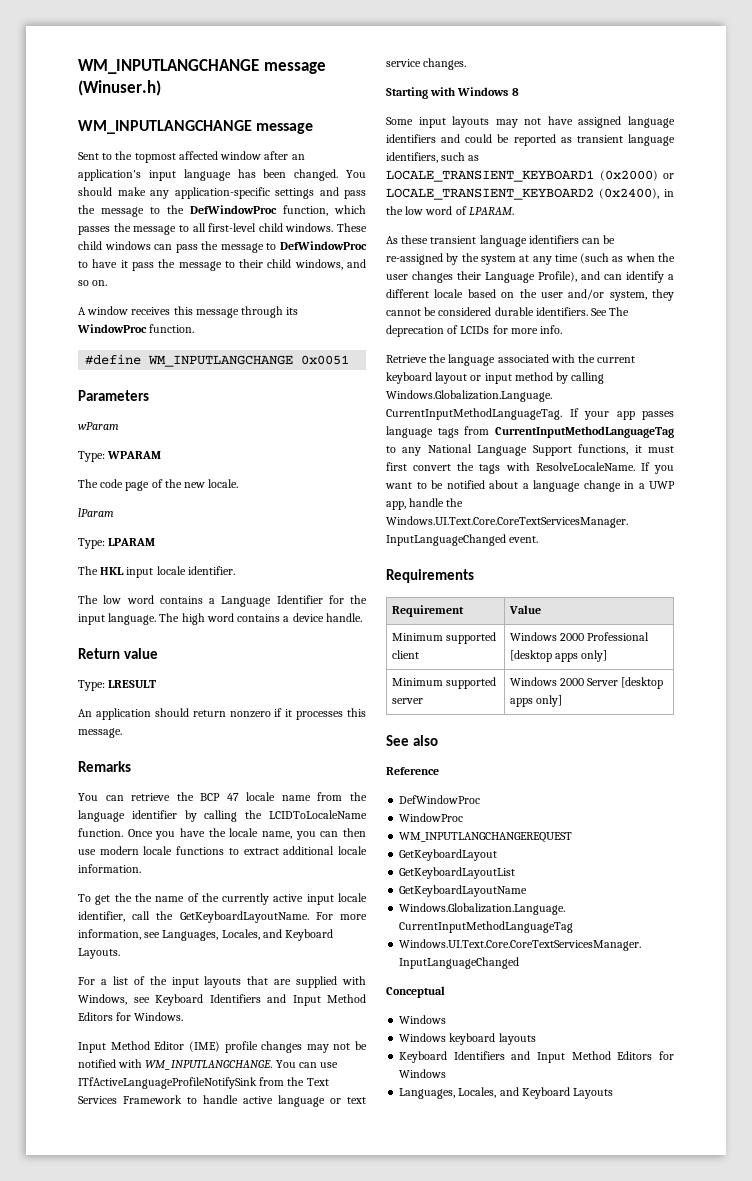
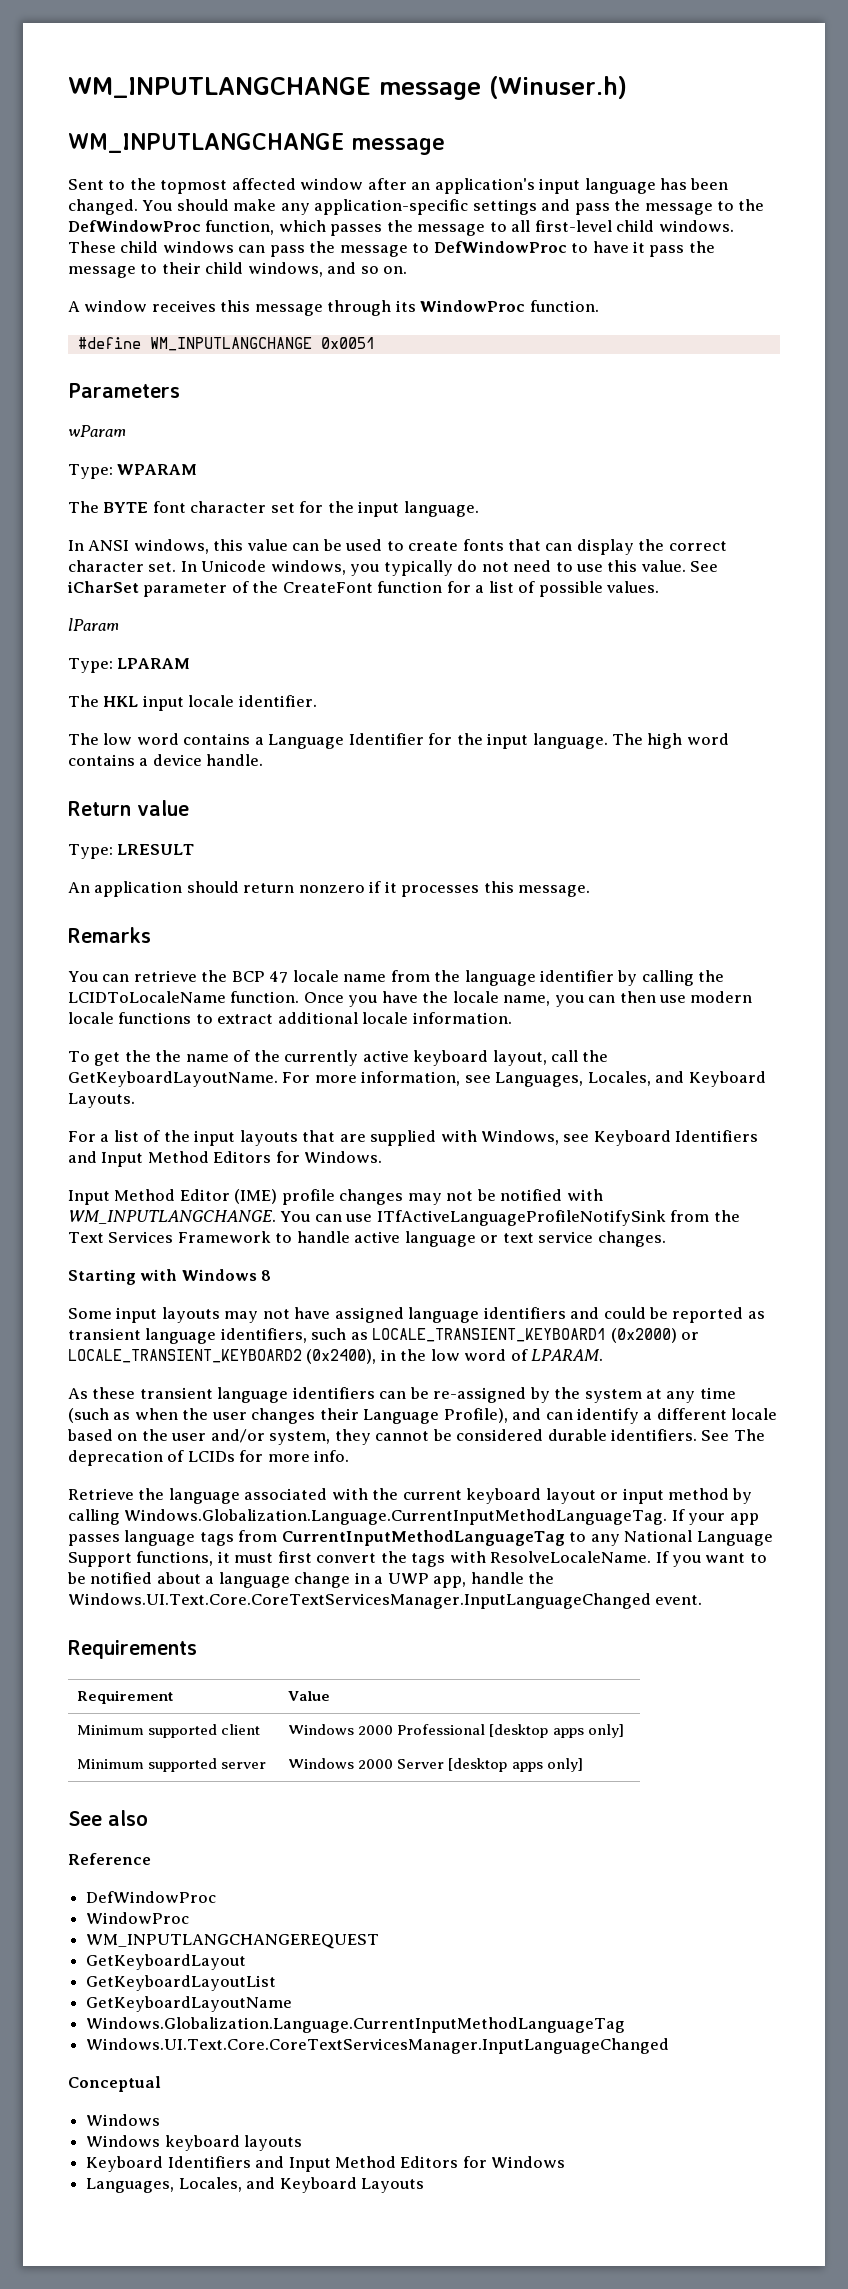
[100,479,239,491] code page of the new locale. -> [103,501,479,517] [68,539,727,555] [68,560,719,576] [67,581,660,597] BYTE font character set for the input language. // In ANSI windows, this value can be used to create fonts that can display the correct character set. In Unicode windows, you typically do not need to use this value. See iCharSet parameter of the CreateFont function for a list of possible values.
[306,893,367,905] [78,911,125,922] input locale identifier, -> [413,1050,547,1066] keyboard layout,

